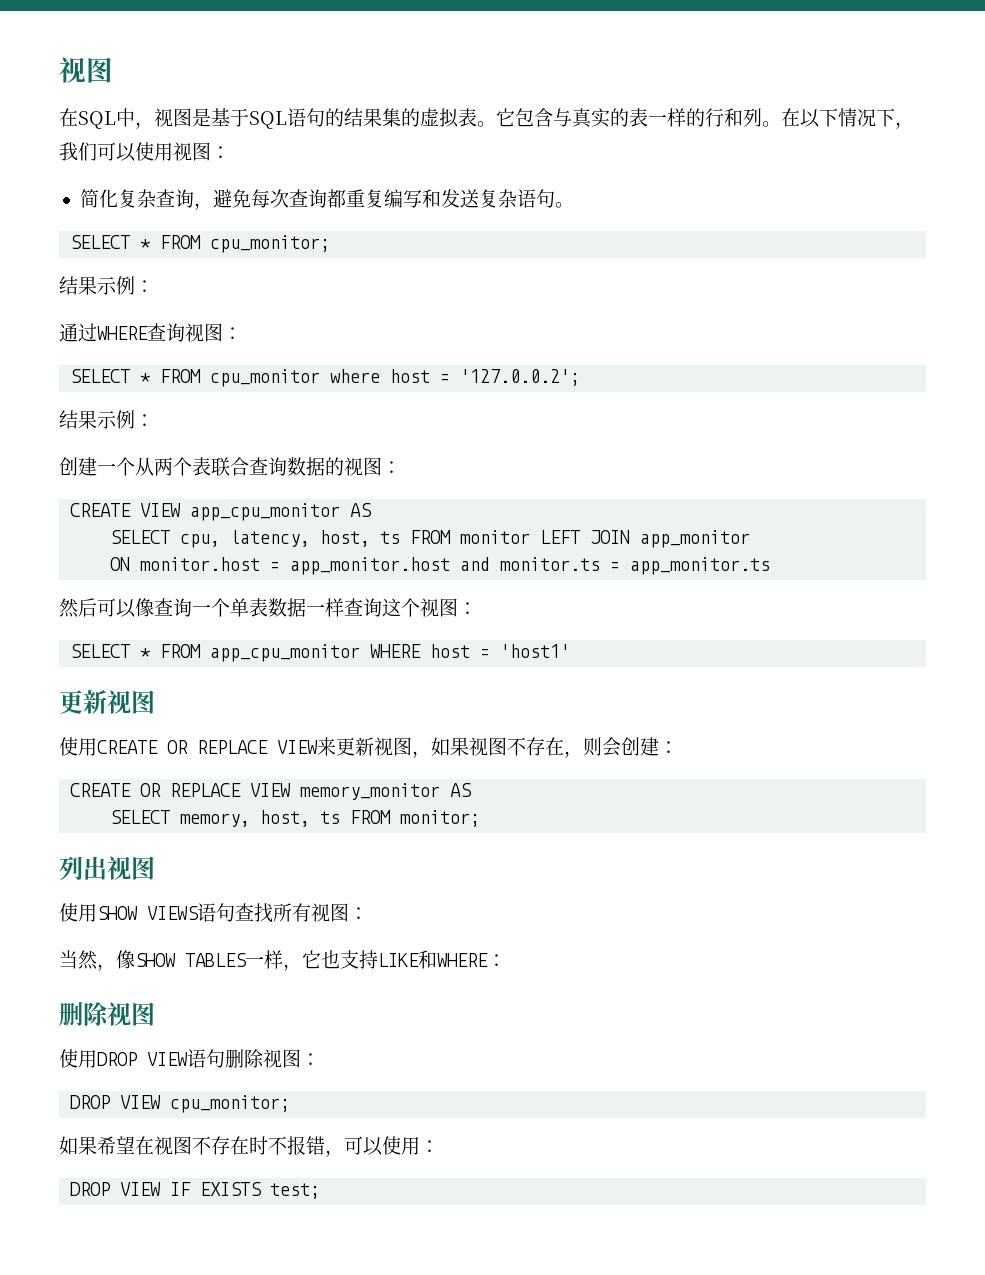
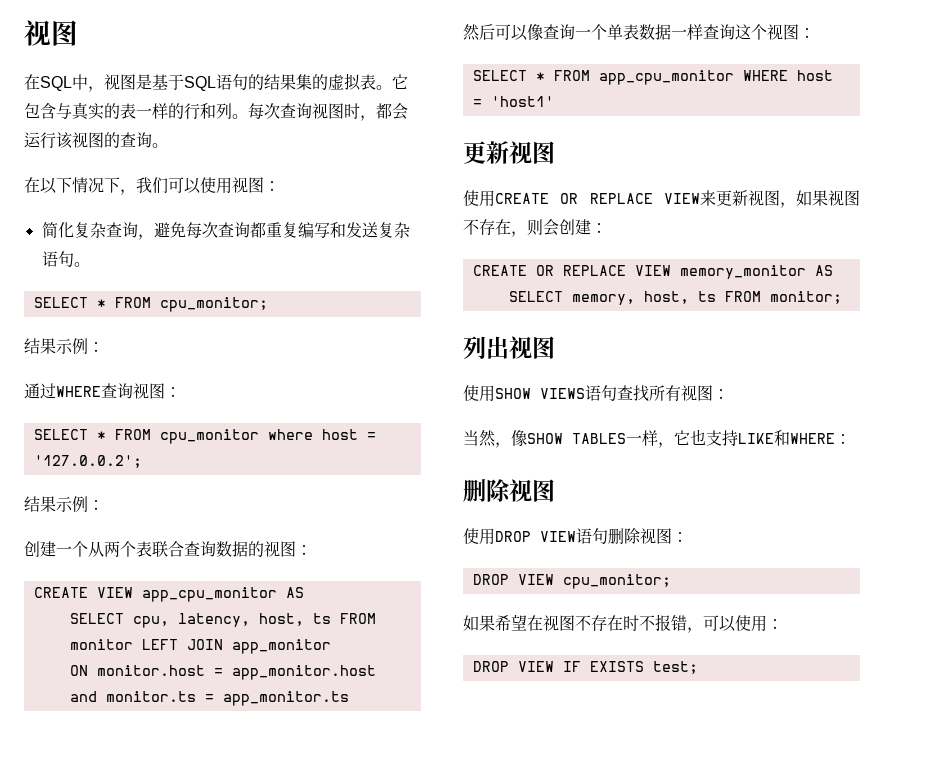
(781, 124) none -> [248,103,408,121] [24,132,168,149] 每次查询视图时，都会运行该视图的查询。 //

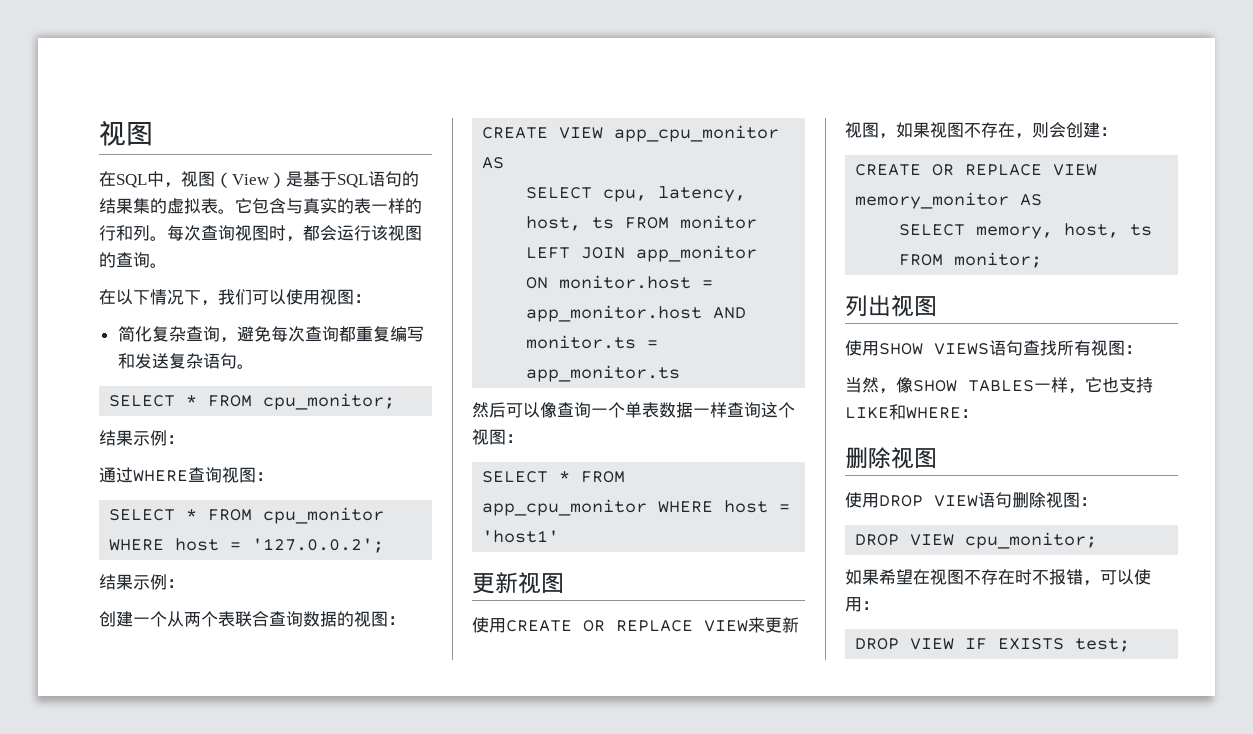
(136, 82) none -> [215,172,286,188] （View）
[267,429,313,440] where -> [109,539,165,551] WHERE
[69,691,97,702] and -> [713,307,747,319] AND

